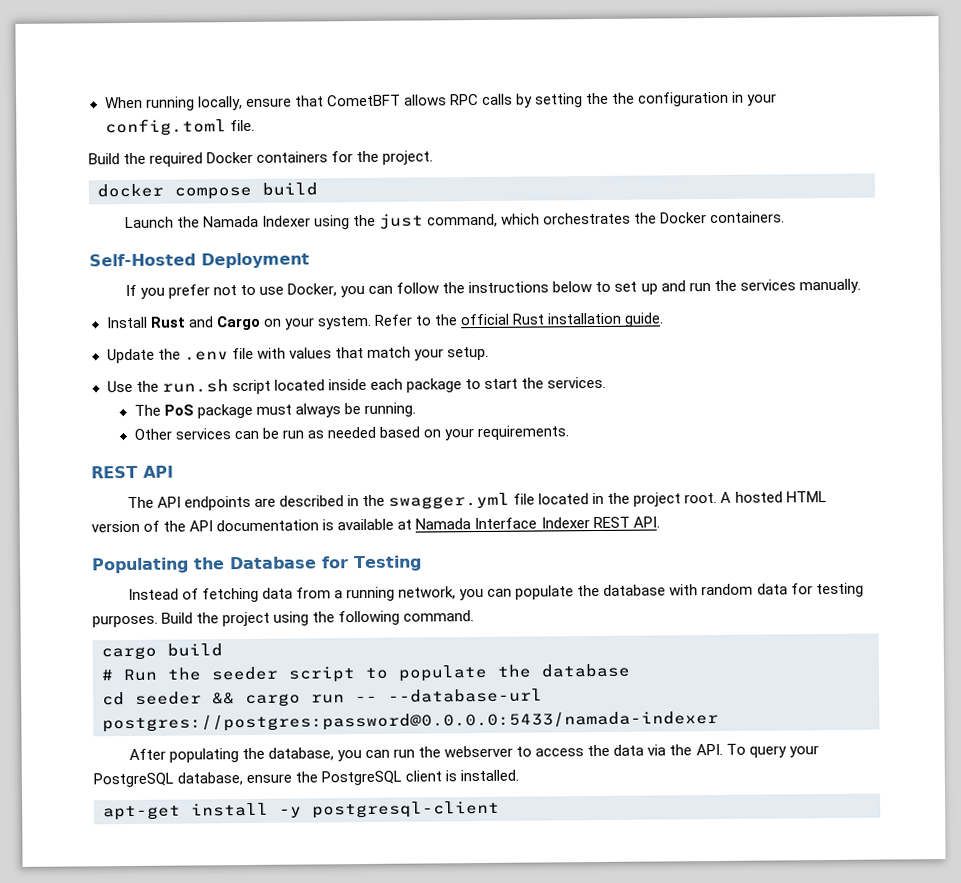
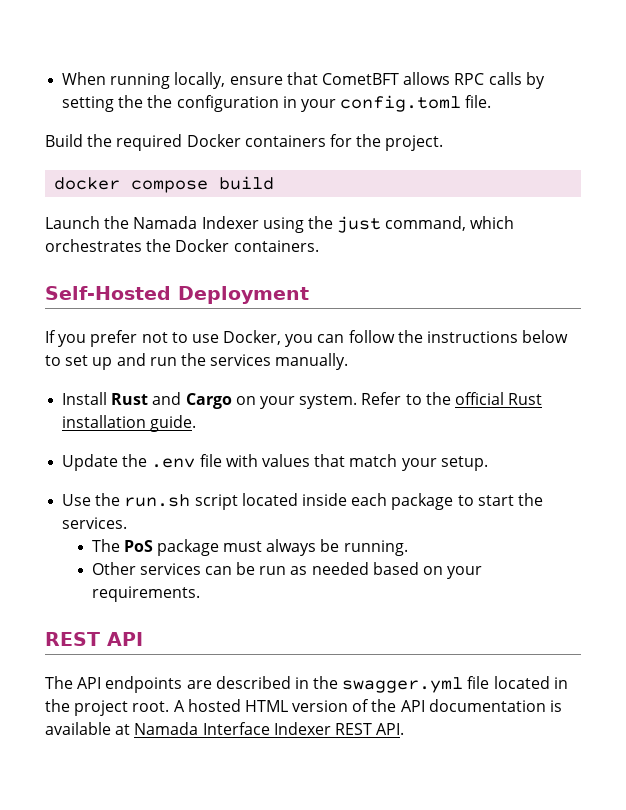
[91,555,422,574] [127,582,864,603] [92,610,475,628] [101,643,223,661] [101,663,631,683] [102,688,543,708] [102,710,719,733] [128,743,819,763] [93,769,520,788] [103,800,500,821] // Populating the Database for Testing // Instead of fetching data from a running network, you can populate the database with random data for testing purposes. Build the project using the following command. // cargo build // # Run the seeder script to populate the database // cd seeder && cargo run -- --database-url postgres://postgres:password@0.0.0.0:5433/namada-indexer // After populating the database, you can run the webserver to access the data via the API. To query your PostgreSQL database, ensure the PostgreSQL client is installed. // apt-get install -y postgresql-client -> (405, 729) none

